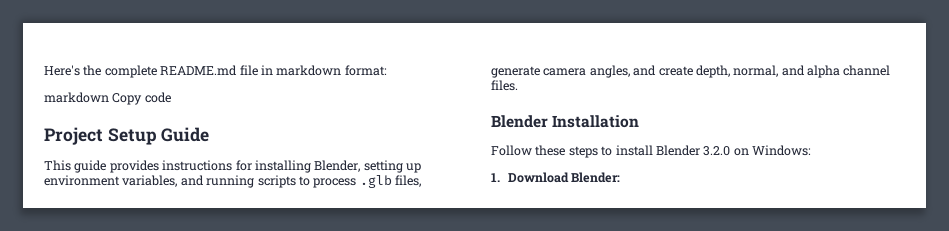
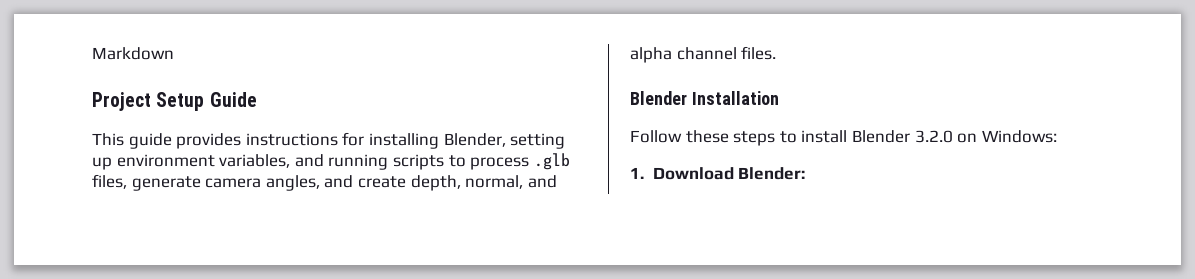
[44,65,387,78] [44,92,171,105] Here's the complete README.md file in markdown format: // markdown Copy code -> [92,47,174,60] Markdown

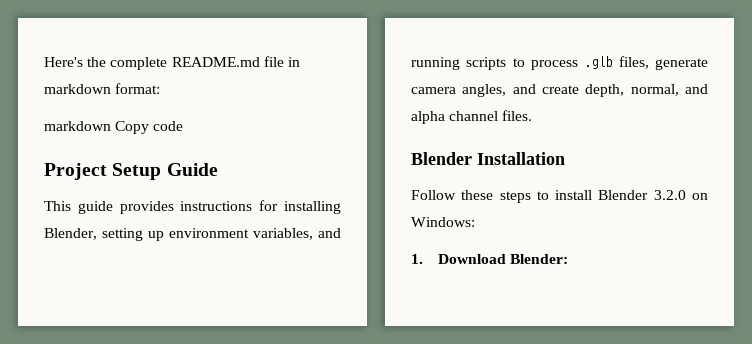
[92,47,174,60] Markdown -> [44,56,300,70] [44,83,161,94] [44,121,184,134] Here's the complete README.md file in markdown format: // markdown Copy code

